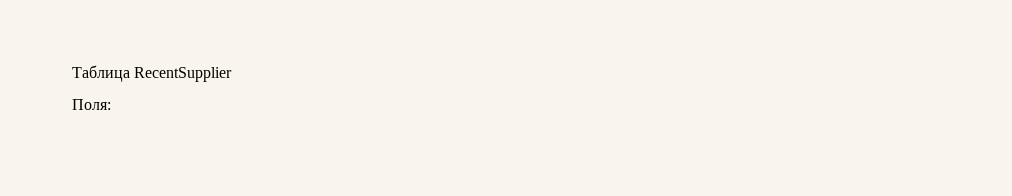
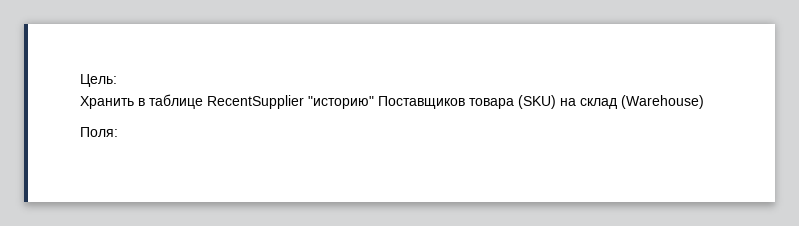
[72,65,233,82] Таблица RecentSupplier -> [80,74,117,87] [80,94,704,109] Цель: // Хранить в таблице RecentSupplier "историю" Поставщиков товара (SKU) на склад (Warehouse)

